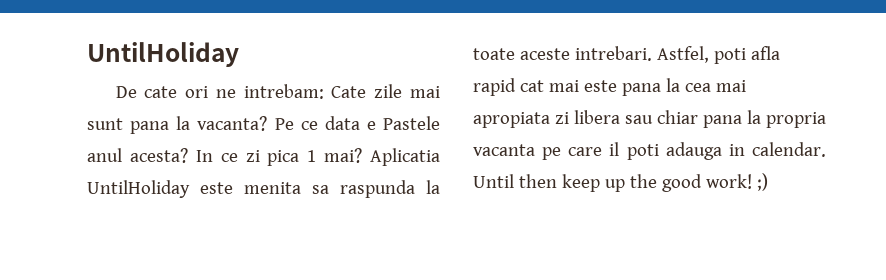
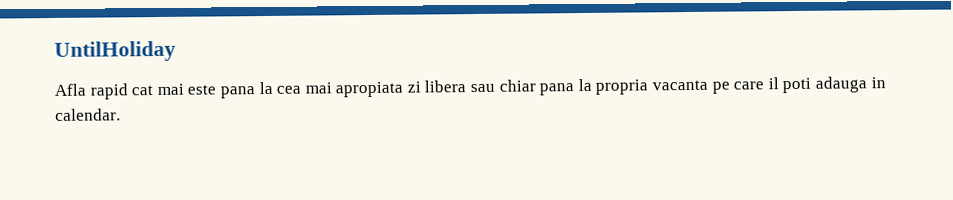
[115,84,440,99] [87,116,440,134] [87,148,440,166] [87,180,440,198] [473,46,780,64] De cate ori ne intrebam: Cate zile mai sunt pana la vacanta? Pe ce data e Pastele anul acesta? In ce zi pica 1 mai? Aplicatia UntilHoliday este menita sa raspunda la toate aceste intrebari. Astfel, poti afla -> [54,83,86,96] Afla
[473,173,768,192] Until then keep up the good work! ;) -> (121, 114) none

